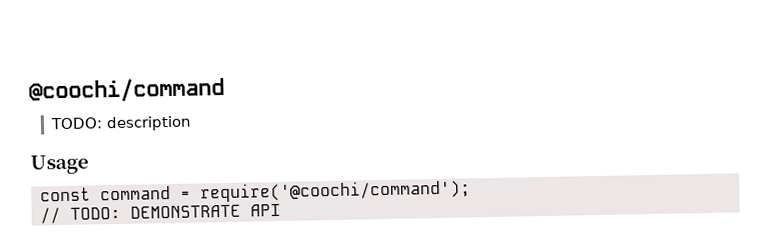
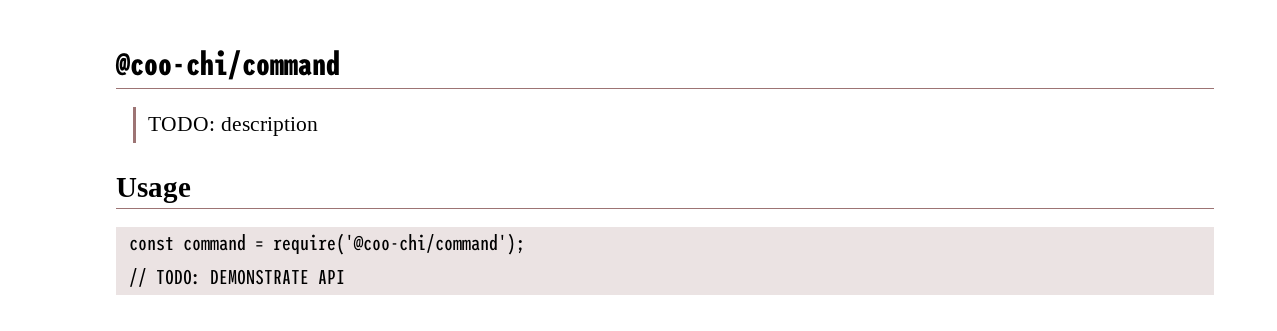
[29,76,225,104] @coochi/command -> [115,50,340,80] @coo-chi/command
[200,179,471,203] require('@coochi/command'); -> [272,233,525,255] require('@coo-chi/command');

